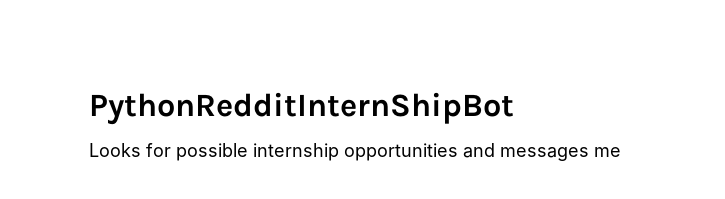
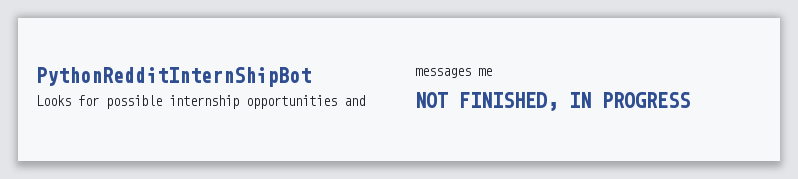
(621, 152) none -> [415,92,690,111] // NOT FINISHED, IN PROGRESS

